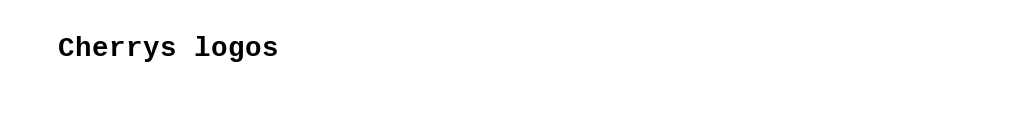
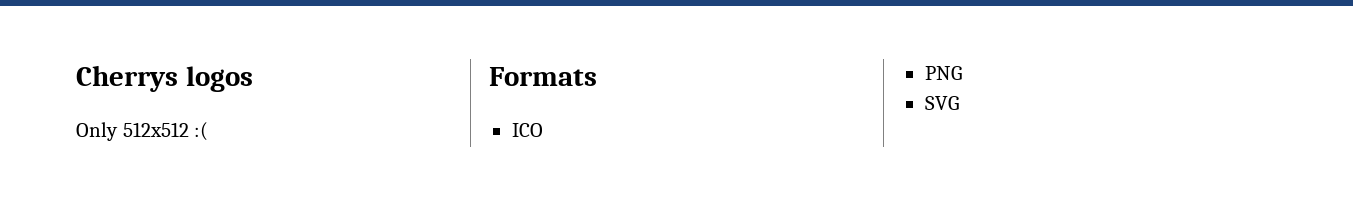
(279, 49) none -> [76,122,209,141] [489,67,597,86] [511,123,543,137] [924,66,962,80] [924,96,959,110] // Only 512x512 :( // Formats // ICO // PNG // SVG

